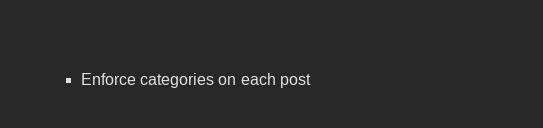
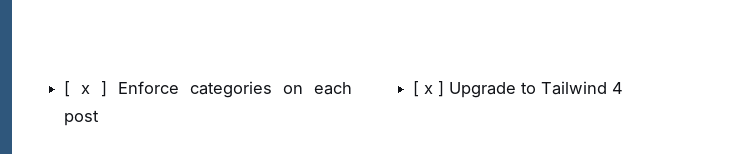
(80, 79) none -> [64,81,108,97] [ x ]
(311, 81) none -> [413,81,624,98] // [ x ] Upgrade to Tailwind 4

